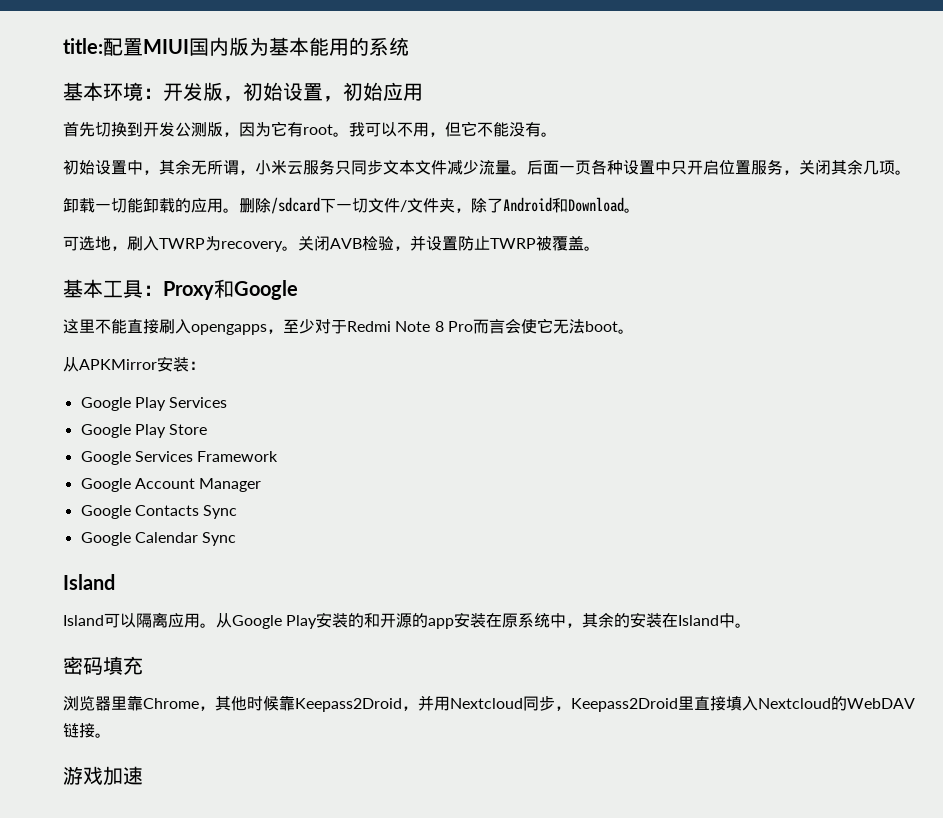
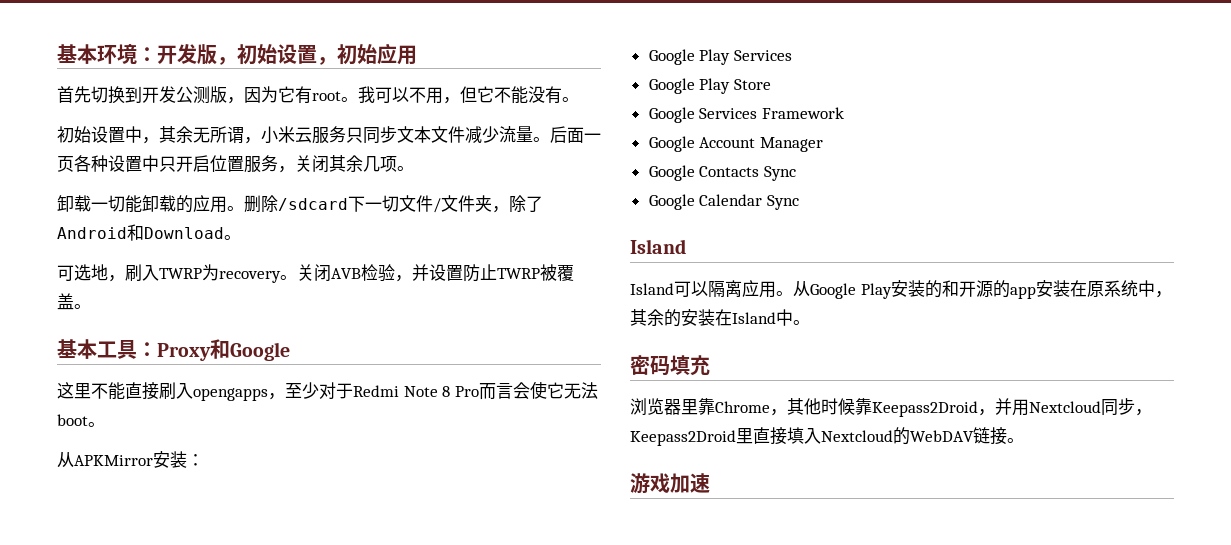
[63,37,409,56] title:配置MIUI国内版为基本能用的系统 // -> (57, 53) none

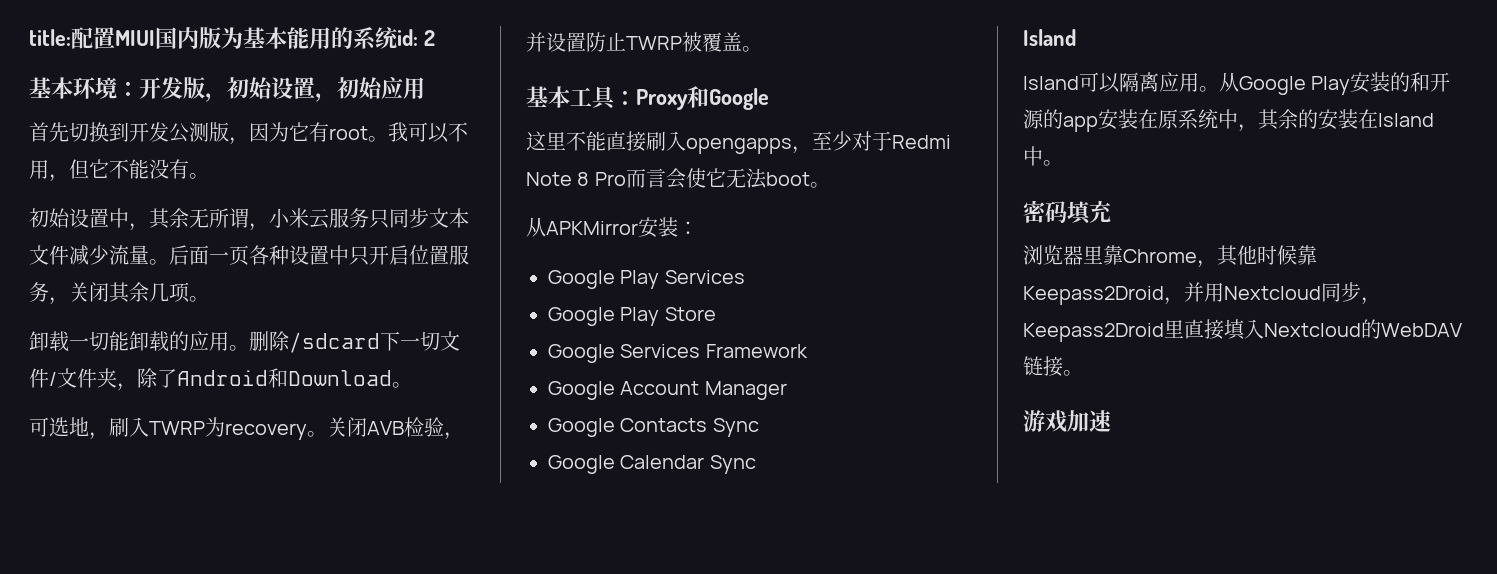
(57, 53) none -> [29,27,435,50] title:配置MIUI国内版为基本能用的系统id: 2 //

